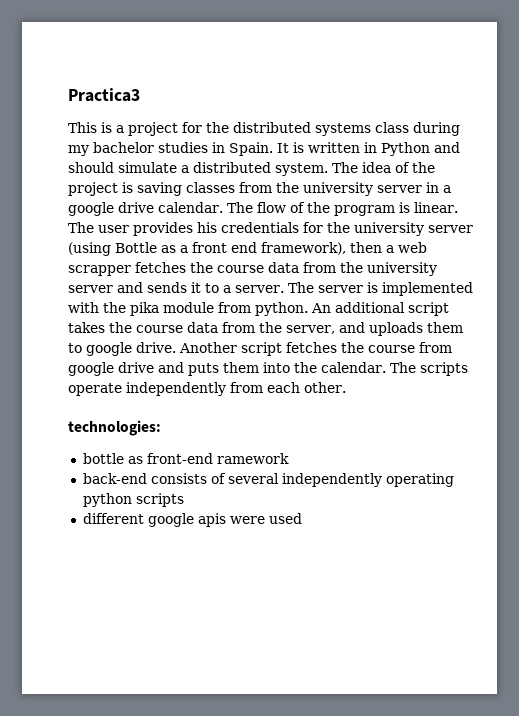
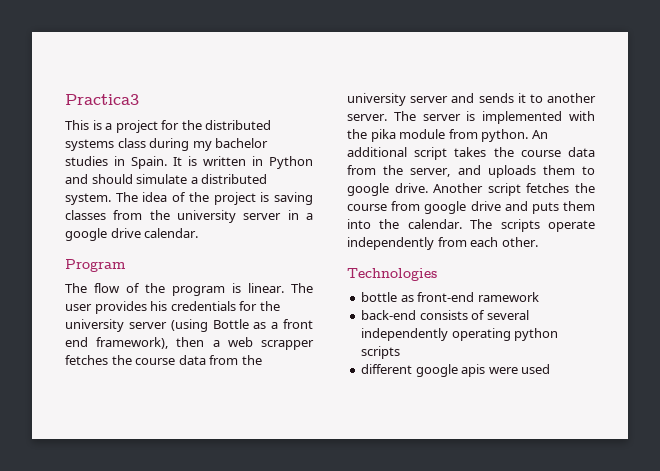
(223, 207) none -> [65,259,126,272] // Program //
[223,285,231,293] a -> [547,93,596,103] another
[68,420,161,436] technologies: -> [347,268,437,281] Technologies

